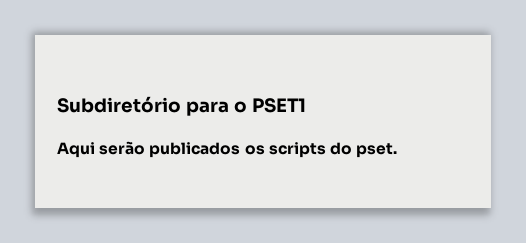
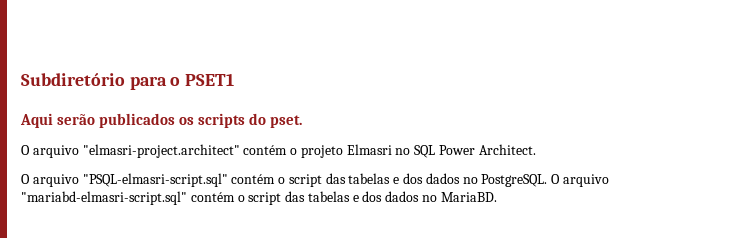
(398, 150) none -> [21,144,536,158] [21,173,609,187] [21,191,497,205] // O arquivo "elmasri-project.architect" contém o projeto Elmasri no SQL Power Architect. // O arquivo "PSQL-elmasri-script.sql" contém o script das tabelas e dos dados no PostgreSQL. O arquivo "mariabd-elmasri-script.sql" contém o script das tabelas e dos dados no MariaBD.

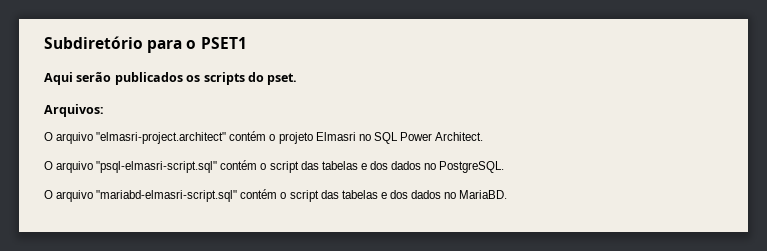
(303, 121) none -> [44,104,104,117] // Arquivos:
[82,173,228,187] "PSQL-elmasri-script.sql" -> [96,161,218,173] "psql-elmasri-script.sql"
(548, 180) none -> (505, 167) //

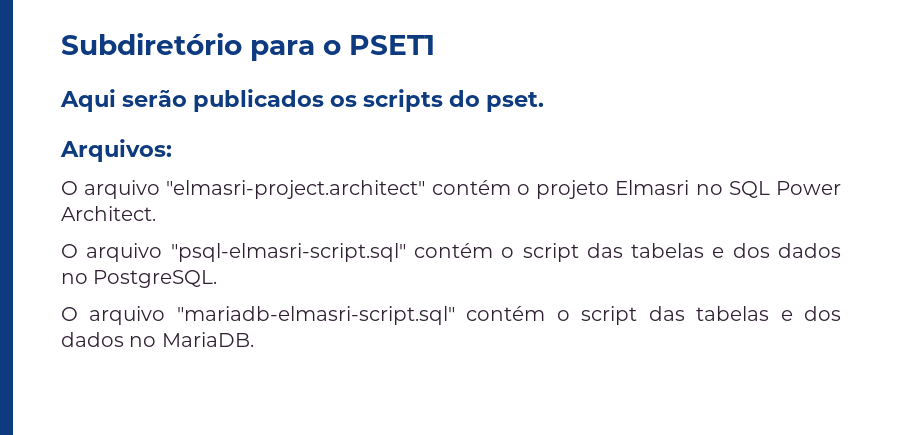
[96,189,508,202] "mariabd-elmasri-script.sql" contém o script das tabelas e dos dados no MariaBD. -> [176,306,842,325] [61,332,254,347] "mariadb-elmasri-script.sql" contém o script das tabelas e dos dados no MariaDB.

